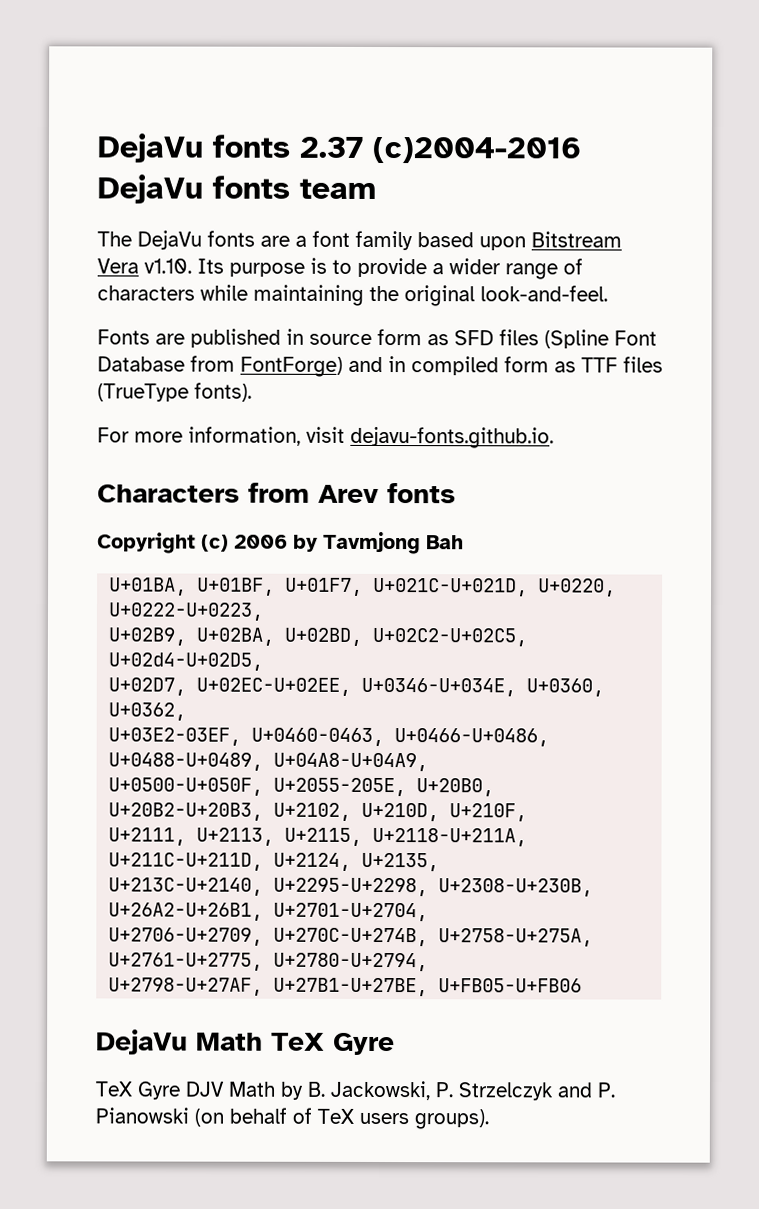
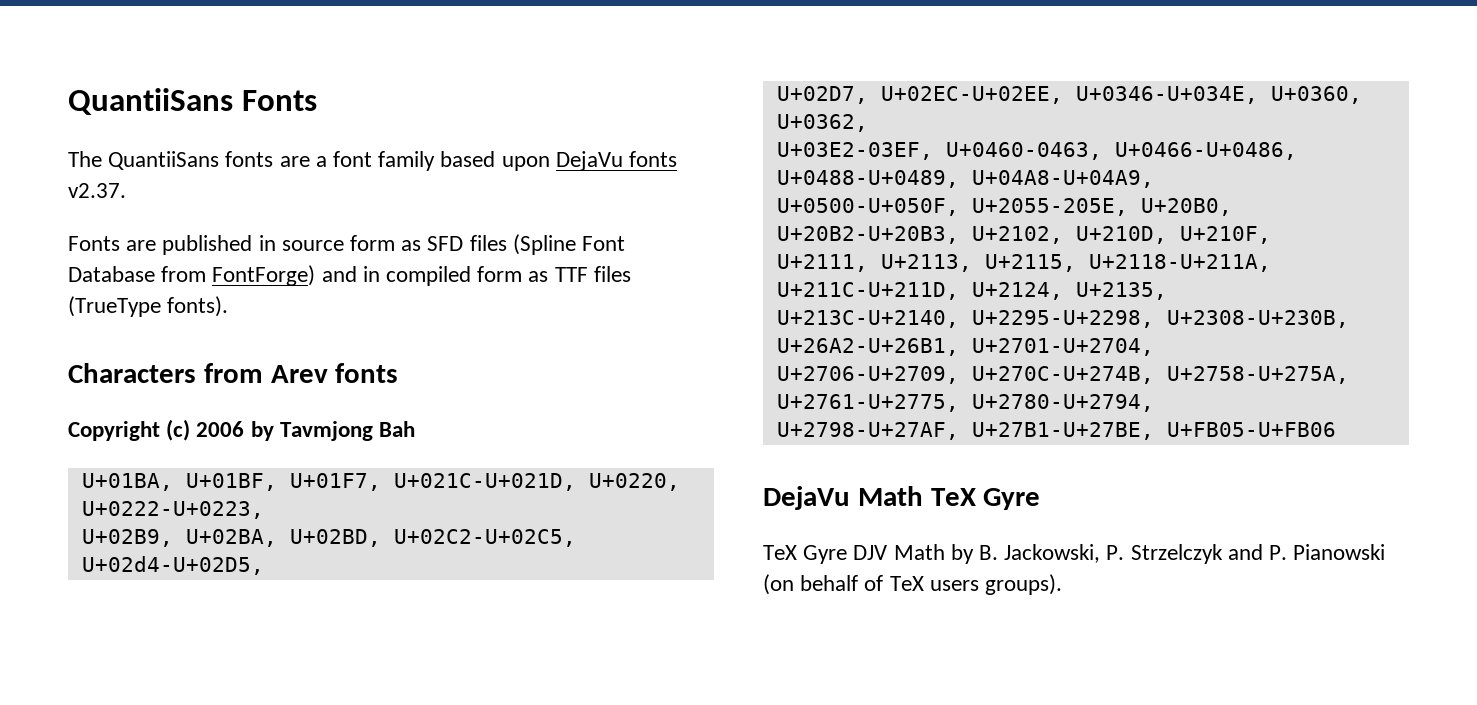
[97,133,581,164] [97,174,376,204] DejaVu fonts 2.37 (c)2004-2016 DejaVu fonts team -> [68,88,317,115] QuantiiSans Fonts
[137,230,202,250] DejaVu -> [108,151,220,170] QuantiiSans
[531,231,622,248] [97,257,583,280] [97,284,608,307] Bitstream Vera v1.10. Its purpose is to provide a wider range of characters while maintaining the original look-and-feel. -> [555,151,678,171] [68,183,126,198] DejaVu fonts v2.37.
[97,426,554,449] // For more information, visit dejavu-fonts.github.io. -> (229, 306) none

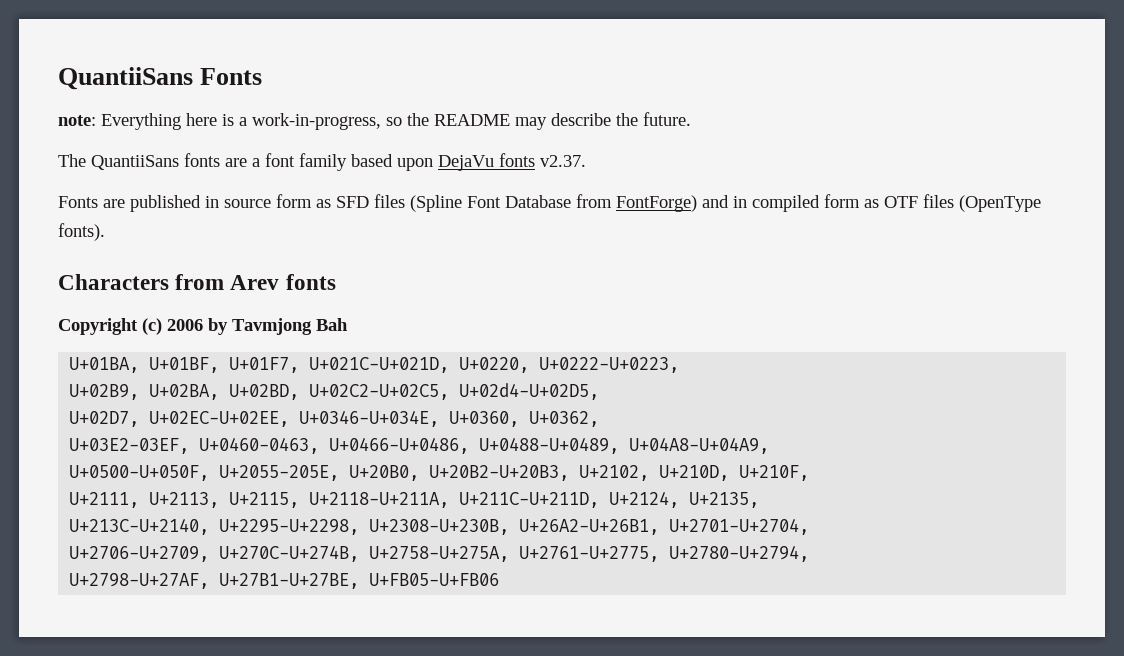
(317, 100) none -> [58,112,691,130] // note: Everything here is a work-in-progress, so the README may describe the future.
[554,266,631,282] [68,296,161,317] TTF files (TrueType -> [884,194,1041,212] OTF files (OpenType
[763,486,1041,510] [763,544,1386,564] [763,574,1063,595] // DejaVu Math TeX Gyre // TeX Gyre DJV Math by B. Jackowski, P. Strzelczyk and P. Pianowski (on behalf of TeX users groups). -> (500, 579) none

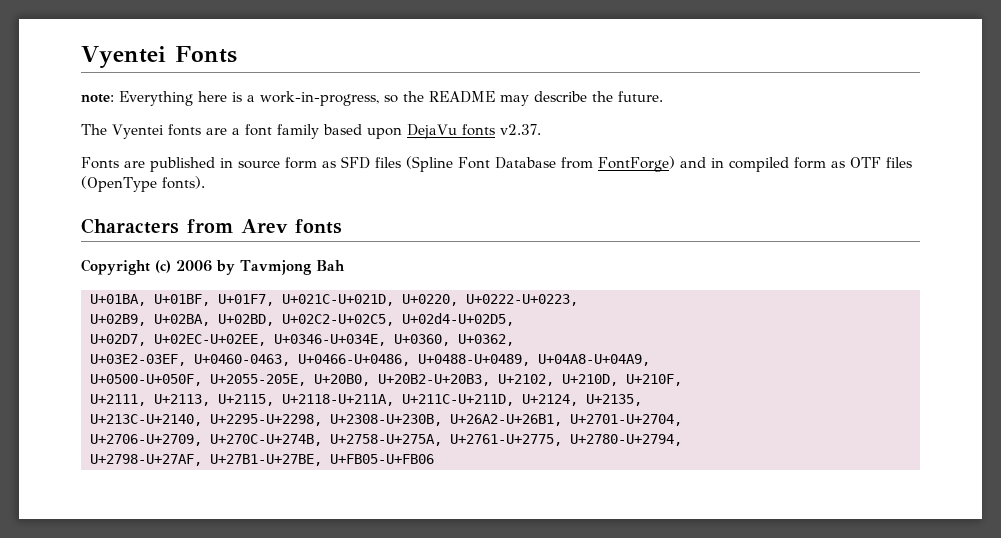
[58,67,193,90] QuantiiSans -> [81,46,166,68] Vyentei
[91,155,179,170] QuantiiSans -> [112,124,164,139] Vyentei

